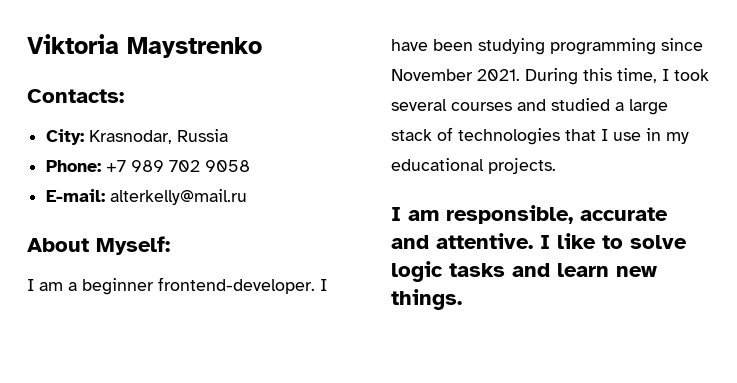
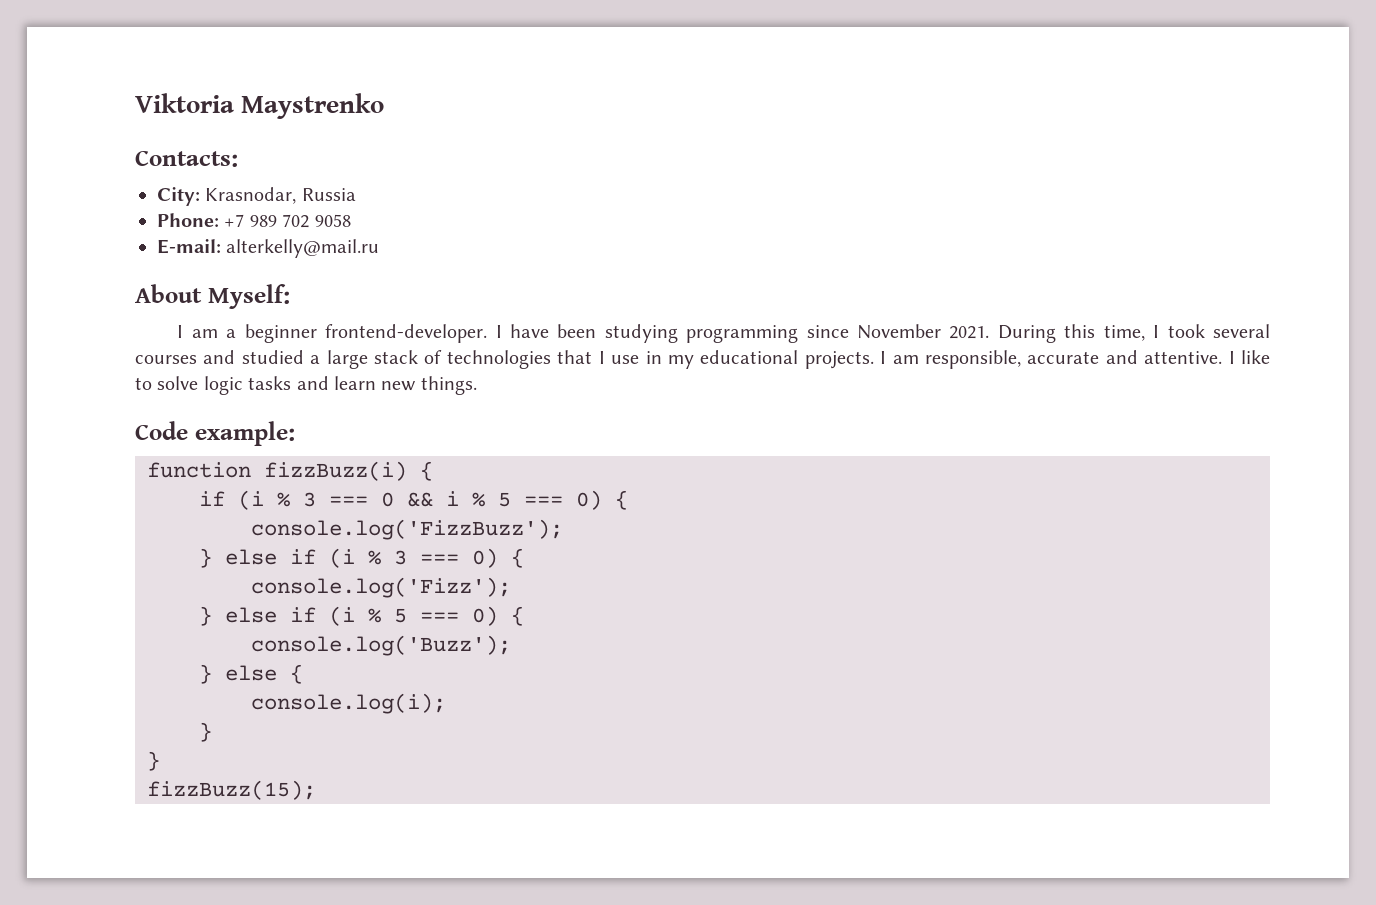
(556, 166) // -> (874, 360) none
(462, 299) none -> [135,421,295,446] [147,461,433,481] [199,490,628,510] [251,519,563,540] [199,548,524,568] [251,577,511,598] [199,606,524,626] [251,635,511,656] [199,664,303,684] [251,693,446,714] [199,722,212,742] [147,751,160,771] [147,780,316,800] // Code example: // function fizzBuzz(i) { // if (i % 3 === 0 && i % 5 === 0) { // console.log('FizzBuzz'); // } else if (i % 3 === 0) { // console.log('Fizz'); // } else if (i % 5 === 0) { // console.log('Buzz'); // } else { // console.log(i); // } // } // fizzBuzz(15);

